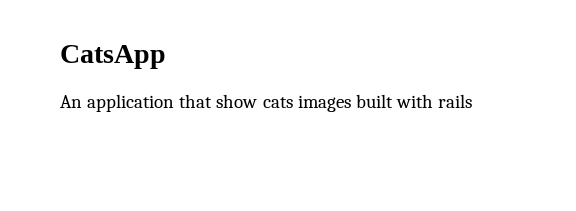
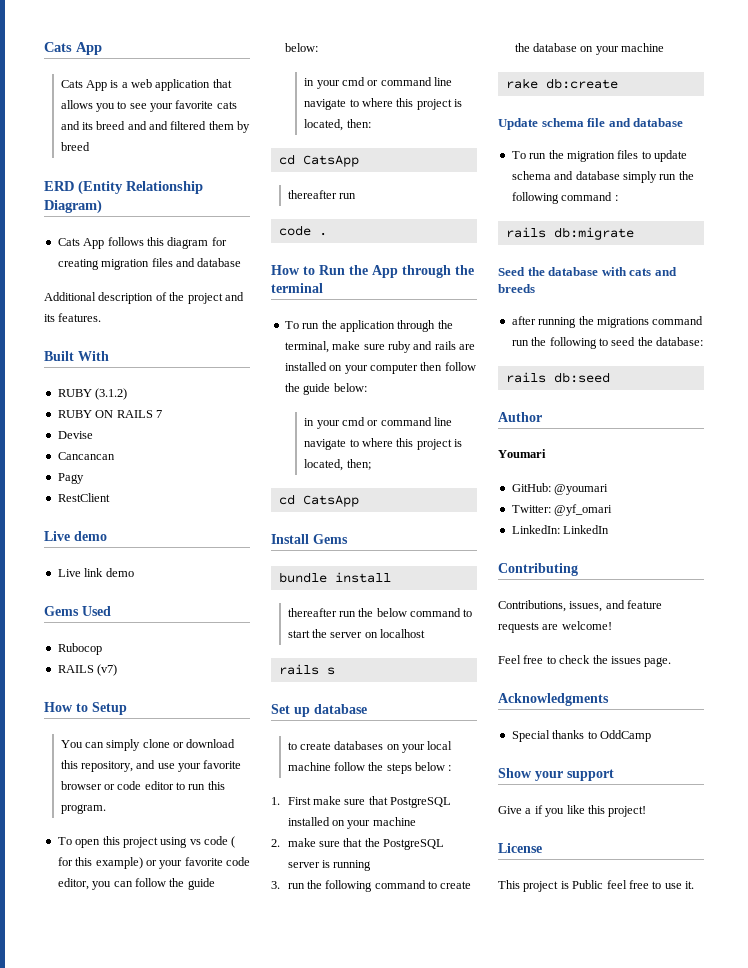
[60,45,166,69] [60,94,473,112] CatsApp // An application that show cats images built with rails -> [44,42,102,55] [60,79,232,91] [60,100,237,112] [60,121,251,133] [60,142,90,151] [44,180,203,195] [44,199,102,214] [57,237,227,249] [57,258,242,270] [44,292,244,304] [44,313,102,322] [44,351,109,361] [57,388,128,400] [57,410,162,418] [57,431,93,439] [57,452,115,460] [57,473,84,484] [57,493,110,502] [44,531,107,541] [57,568,134,577] [44,606,111,616] [57,643,102,655] [57,664,118,676] [44,702,127,715] [60,739,236,751] [60,760,242,772] [60,781,225,790] [60,804,106,814] [57,836,236,848] [57,857,250,869] [57,878,215,890] [284,43,318,52] [304,77,453,89] [304,98,463,110] [304,119,371,131] [278,154,359,167] [287,190,356,199] [278,225,327,236] [271,265,474,278] [271,283,323,293] [284,320,453,332] [284,341,475,353] [284,362,476,374] [284,383,367,395] [304,417,453,429] [304,438,463,450] [304,459,371,471] [278,494,359,507] [271,534,348,544] [278,572,391,583] [287,608,473,617] [287,629,426,638] [278,664,335,675] [271,704,367,717] [287,741,453,753] [287,762,452,774] [271,796,452,808] [287,817,416,829] [271,838,445,850] [287,860,372,871] [271,880,472,892] [514,43,665,55] [505,78,618,89] [498,118,684,130] [511,150,687,162] [511,171,694,183] [511,192,618,204] [505,227,634,240] [498,267,677,276] [498,284,535,293] [511,316,704,328] [511,337,703,349] [505,372,610,383] [498,412,542,422] [498,449,546,458] [511,483,609,495] [511,504,613,516] [511,525,610,534] [498,563,578,576] [498,600,663,612] [498,621,612,633] [498,655,672,667] [498,693,609,706] [511,730,651,742] [498,768,614,781] [498,805,647,817] [498,843,542,853] [498,880,694,892] Cats App // Cats App is a web application that allows you to see your favorite cats and its breed and and filtered them by breed // ERD (Entity Relationship Diagram) // Cats App follows this diagram for creating migration files and database // Additional description of the project and its features. // Built With // RUBY (3.1.2) // RUBY ON RAILS 7 // Devise // Cancancan // Pagy // RestClient // Live demo // Live link demo // Gems Used // Rubocop // RAILS (v7) // How to Setup // You can simply clone or download this repository, and use your favorite browser or code editor to run this program. // To open this project using vs code ( for this example) or your favorite code editor, you can follow the guide below: // in your cmd or command line navigate to where this project is located, then: // cd CatsApp // thereafter run // code . // How to Run the App through the terminal // To run the application through the terminal, make sure ruby and rails are installed on your computer then follow the guide below: // in your cmd or command line navigate to where this project is located, then; // cd CatsApp // Install Gems // bundle install // thereafter run the below command to start the server on localhost // rails s // Set up database // to create databases on your local machine follow the steps below : // 1. First make sure that PostgreSQL installed on your machine // 2. make sure that the PostgreSQL server is running // 3. run the following command to create the database on your machine // rake db:create // Update schema file and database // To run the migration files to update schema and database simply run the following command : // rails db:migrate // Seed the database with cats and breeds // after running the migrations command run the following to seed the database: // rails db:seed // Author // Youmari // GitHub: @youmari // Twitter: @yf_omari // LinkedIn: LinkedIn // Contributing // Contributions, issues, and feature requests are welcome! // Feel free to check the issues page. // Acknowledgments // Special thanks to OddCamp // Show your support // Give a if you like this project! // License // This project is Public feel free to use it.

